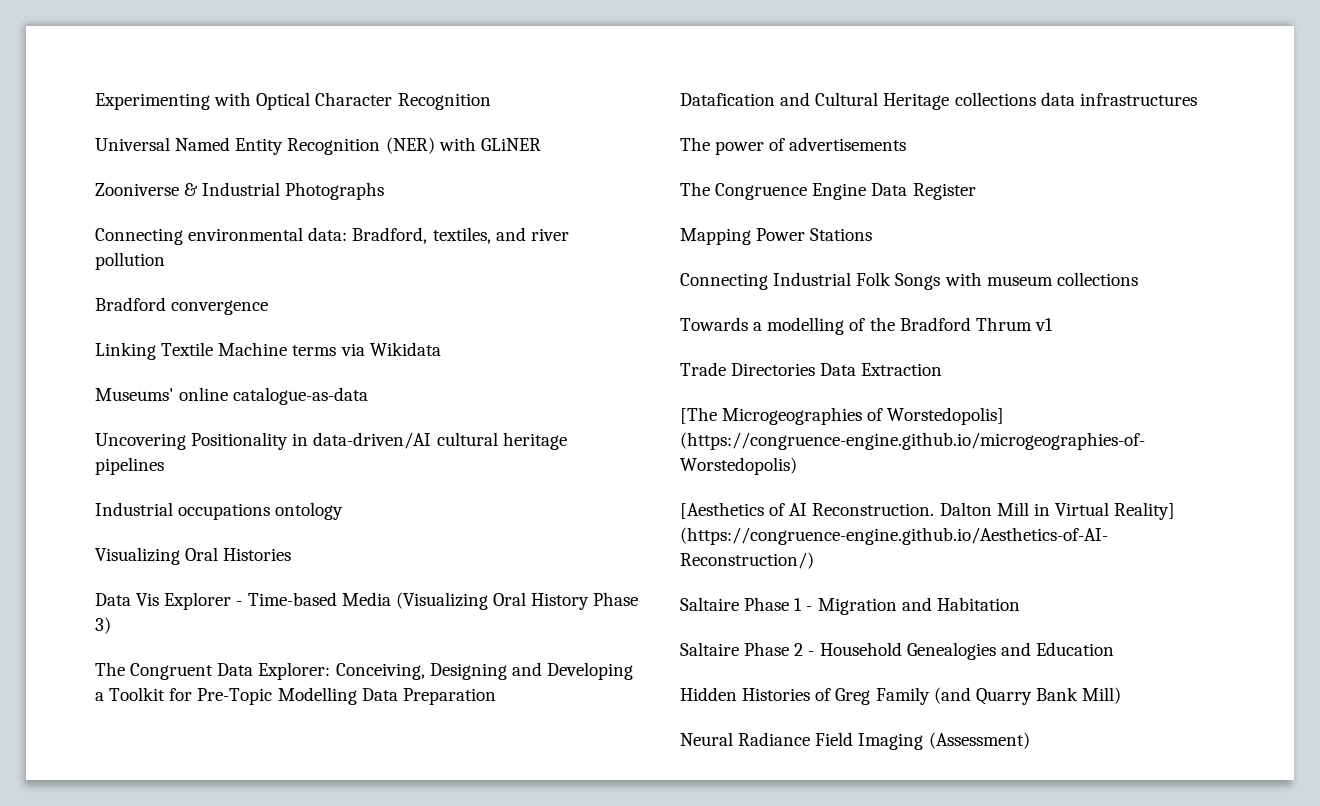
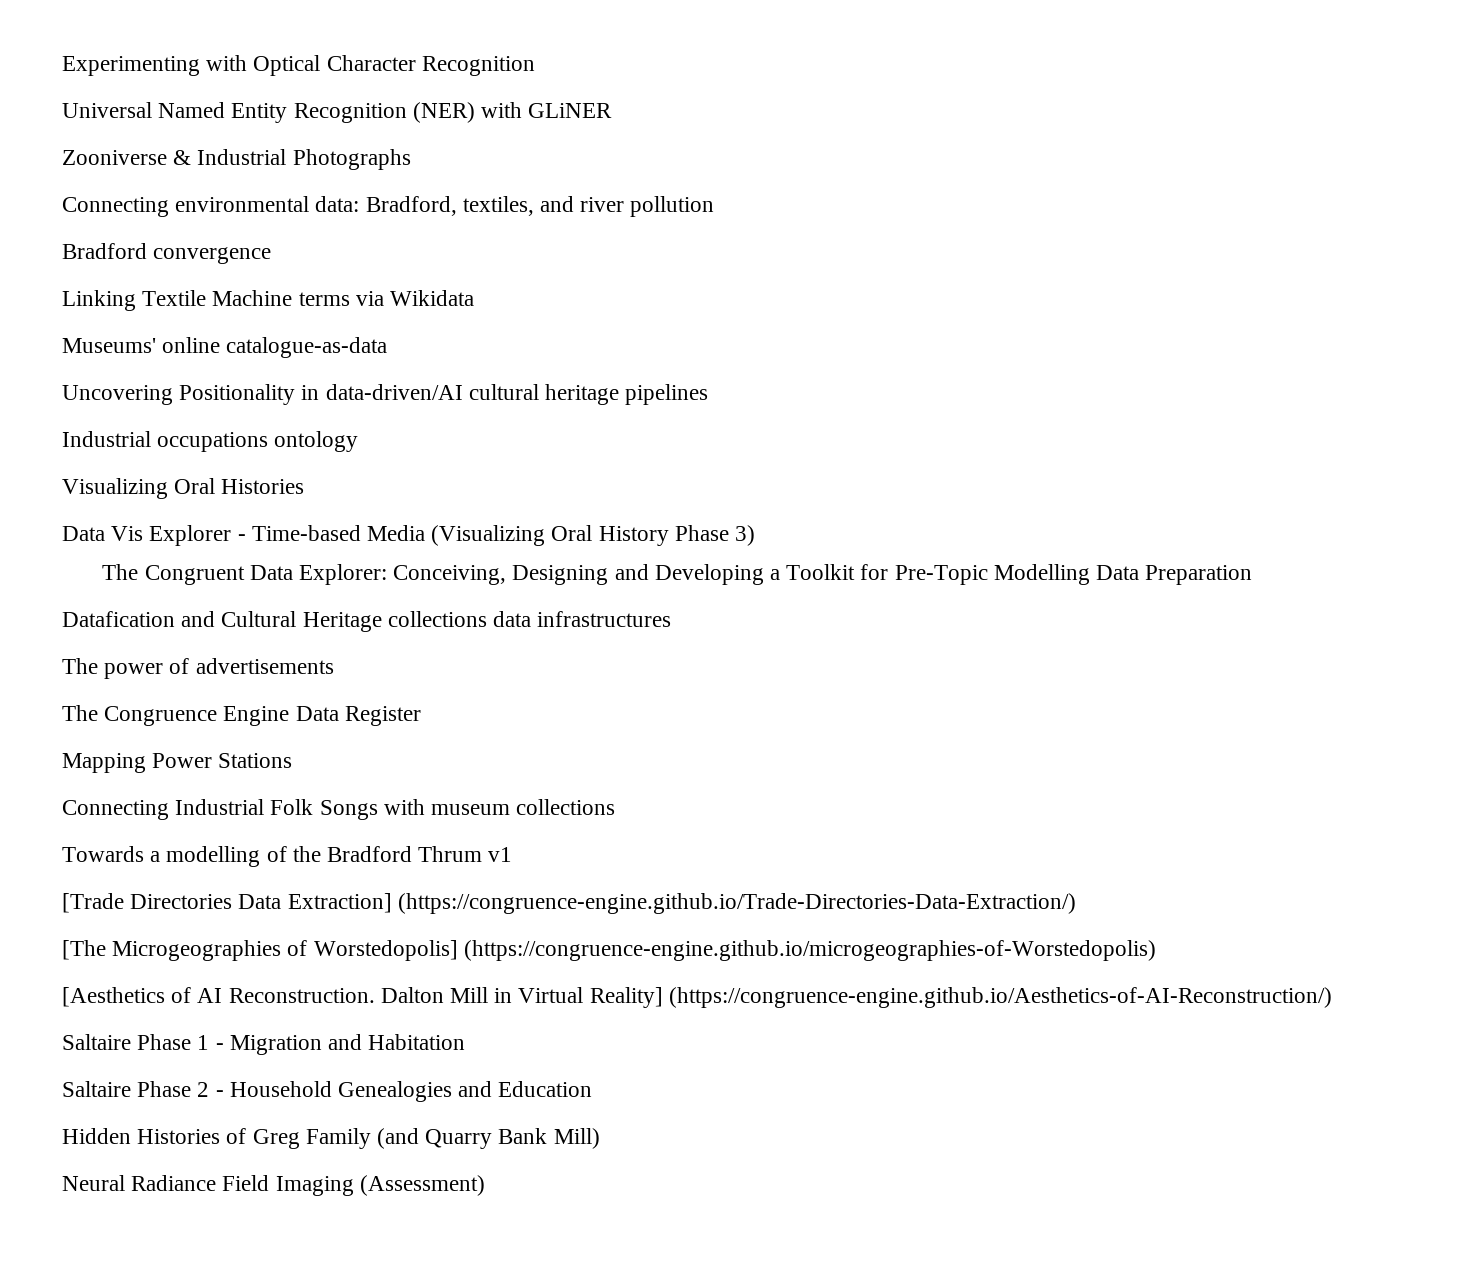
[680,362,726,376] Trade -> [62,893,124,913] [Trade
[861,363,943,376] Extraction -> [287,893,1076,914] Extraction] (https://congruence-engine.github.io/Trade-Directories-Data-Extraction/)

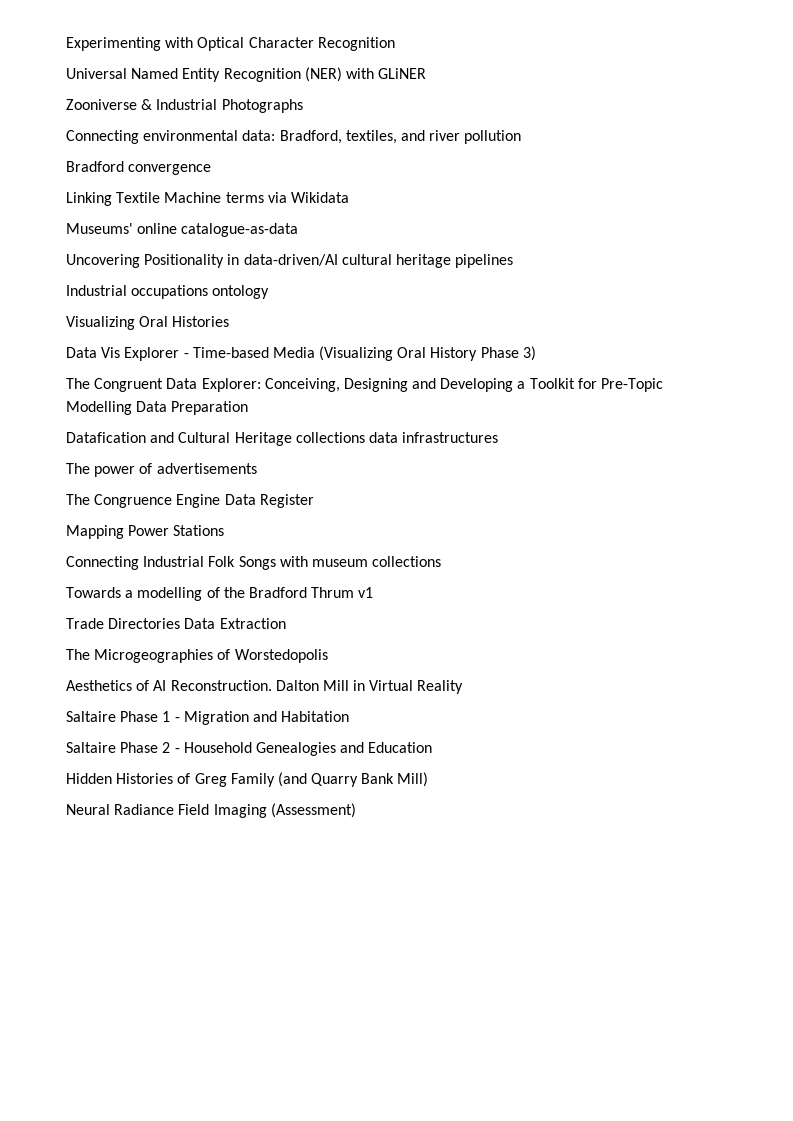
[62,893,124,913] [Trade -> [66,618,104,629] Trade
[287,893,1076,914] [62,940,1156,961] [62,987,165,1007] Extraction] (https://congruence-engine.github.io/Trade-Directories-Data-Extraction/) // [The Microgeographies of Worstedopolis] (https://congruence-engine.github.io/microgeographies-of-Worstedopolis) // [Aesthetics -> [219,618,286,629] [66,649,328,663] [66,680,132,691] Extraction // The Microgeographies of Worstedopolis // Aesthetics
[589,987,1332,1008] Reality] (https://congruence-engine.github.io/Aesthetics-of-AI-Reconstruction/) -> [417,680,464,694] Reality

